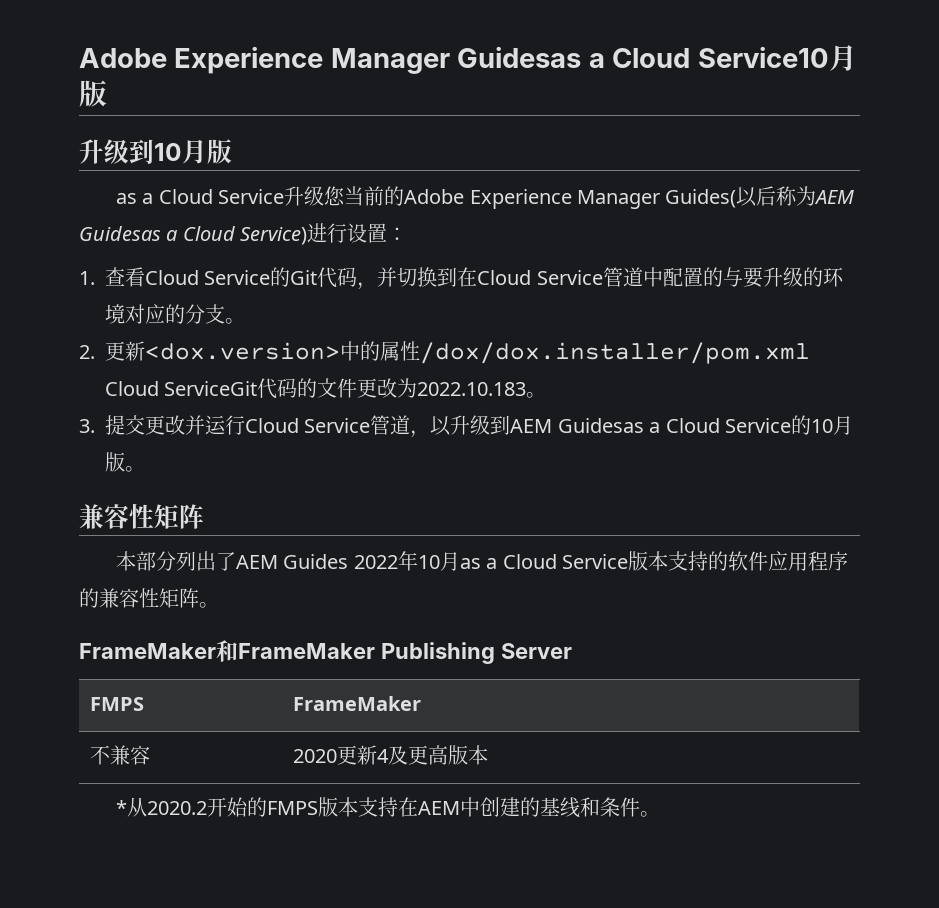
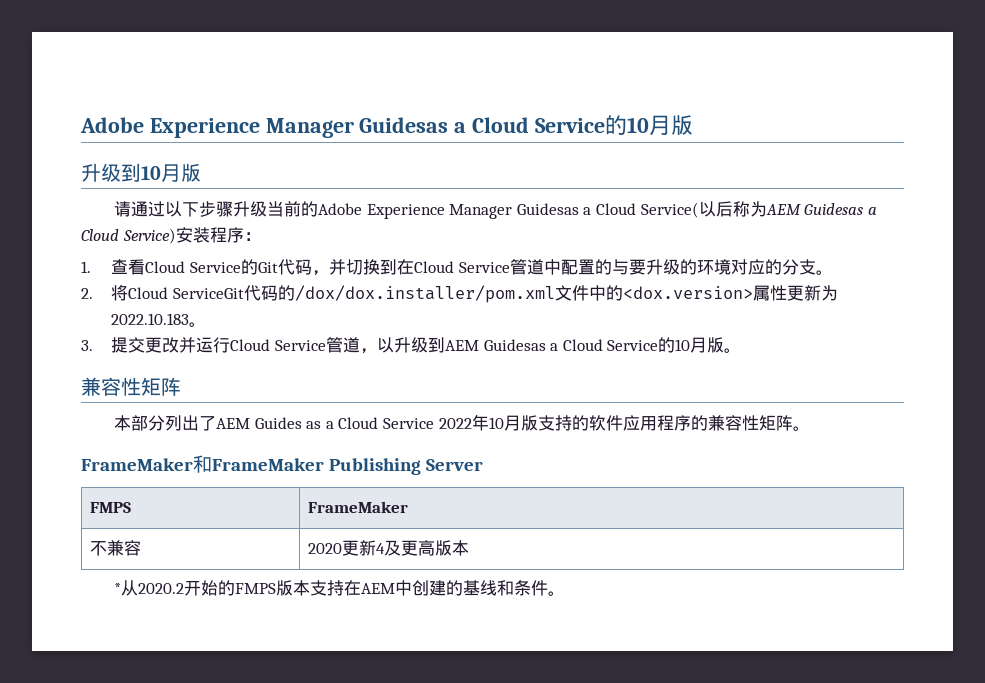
[79,46,829,74] Adobe Experience Manager Guidesas a Cloud Service10 -> [80,115,649,138] Adobe Experience Manager Guidesas a Cloud Service的10
[116,186,346,206] as a Cloud Service升级您 -> [113,201,267,217] 请通过以下步骤升级
[665,189,737,208] Guides( -> [516,202,699,218] Guidesas a Cloud Service(
[307,223,388,243] 进行设置 -> [175,227,244,243] 安装程序
[105,341,810,364] [105,378,398,399] 更新<dox.version>中的属性/dox/dox.installer/pom.xml Cloud ServiceGit代码的文件更改 -> [111,285,822,303] 将Cloud ServiceGit代码的/dox/dox.installer/pom.xml文件中的<dox.version>属性更新
[353,551,669,571] 2022年10月as a Cloud Service版本 -> [306,414,538,431] as a Cloud Service 2022年10月版

